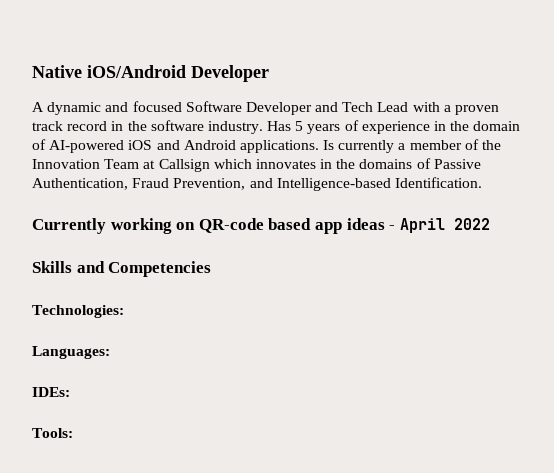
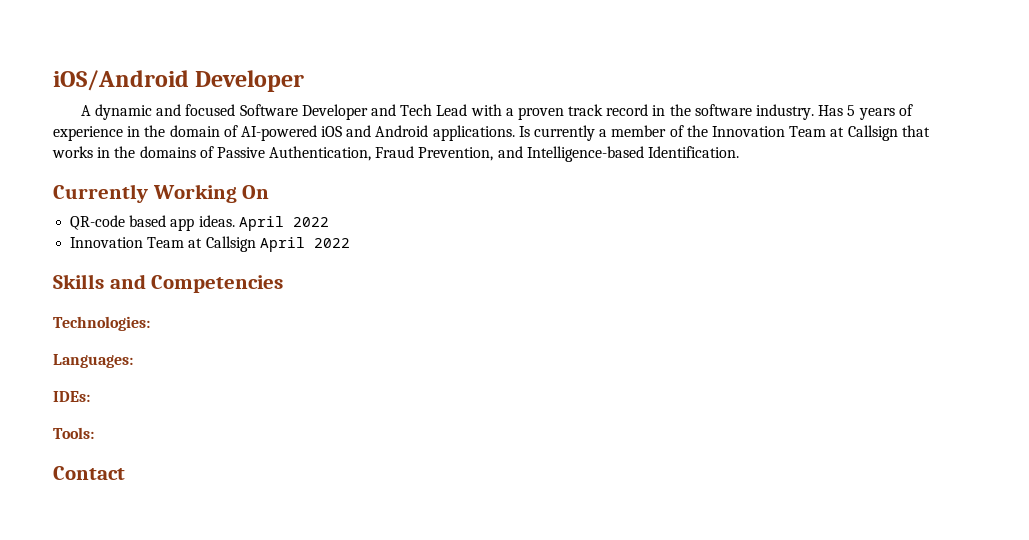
[32,65,82,78] Native -> (53, 80) none
[213,159,316,169] which innovates -> [901,125,930,137] [52,146,93,158] that works
[110,218,196,234] working on -> [152,184,270,203] Working On //
[346,218,396,230] ideas - -> [198,215,329,231] [70,236,256,252] ideas. April 2022 // Innovation Team at Callsign
(73, 433) none -> [53,466,125,480] // Contact

